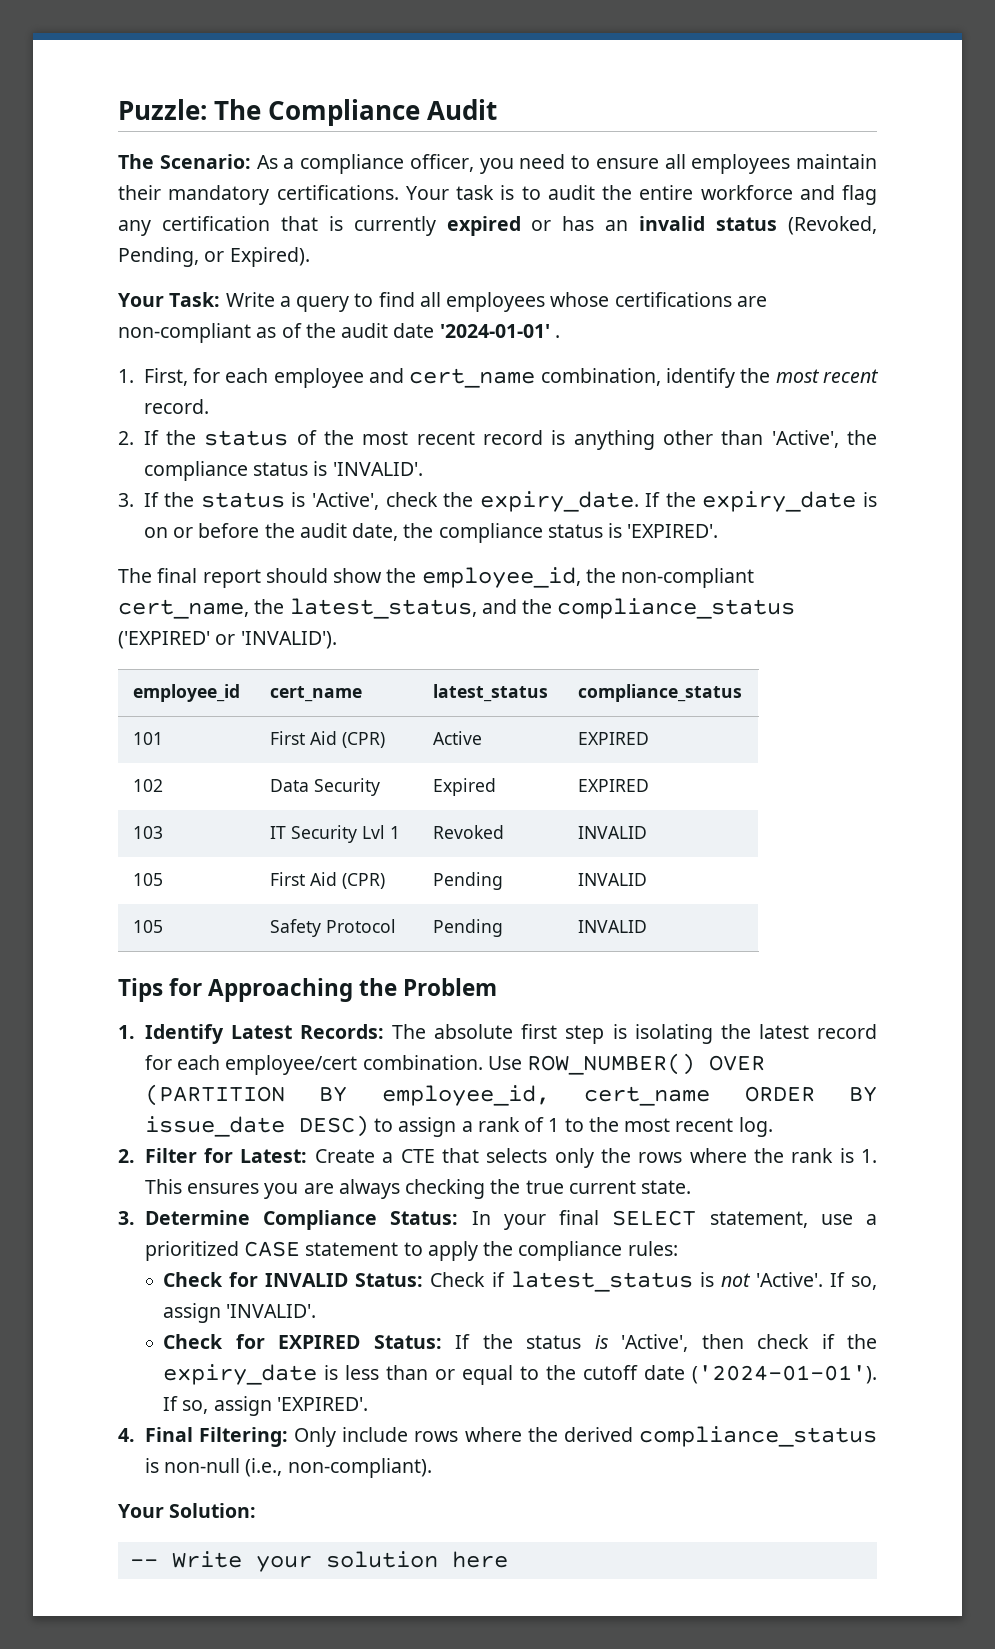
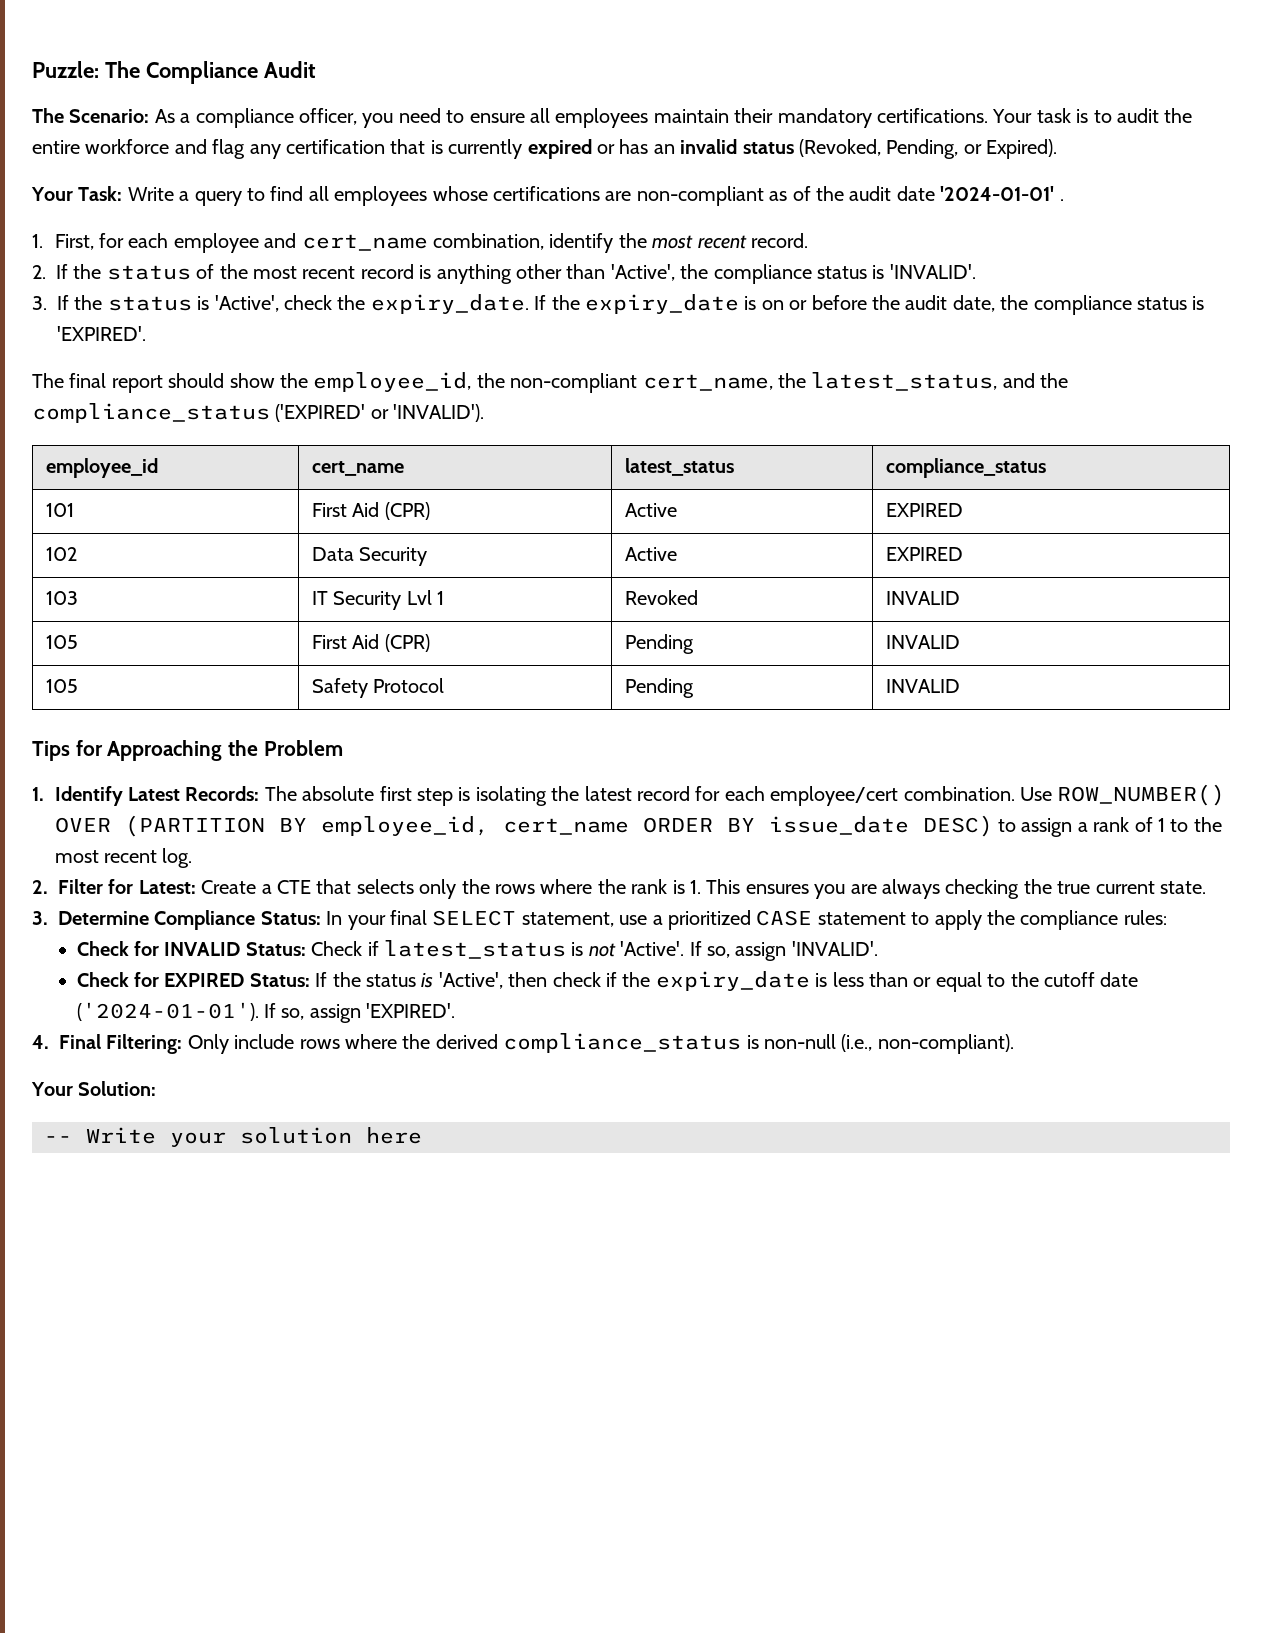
[432,778,496,796] Expired -> [624,547,677,561] Active

